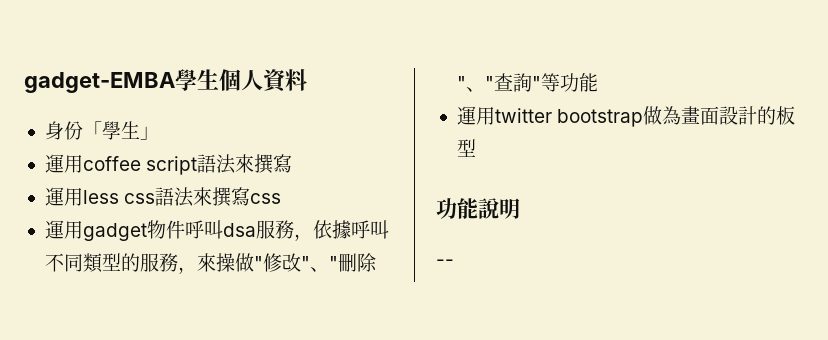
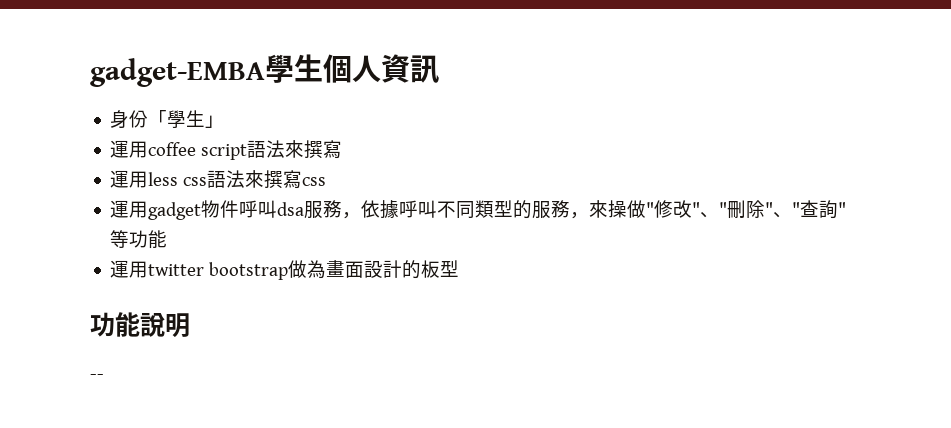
[285,69,307,91] 料 -> [410,55,439,84] 訊

